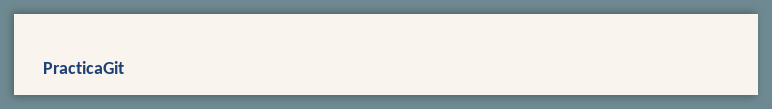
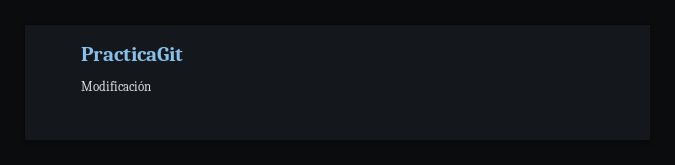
(124, 67) none -> [81,80,151,91] // Modificación

